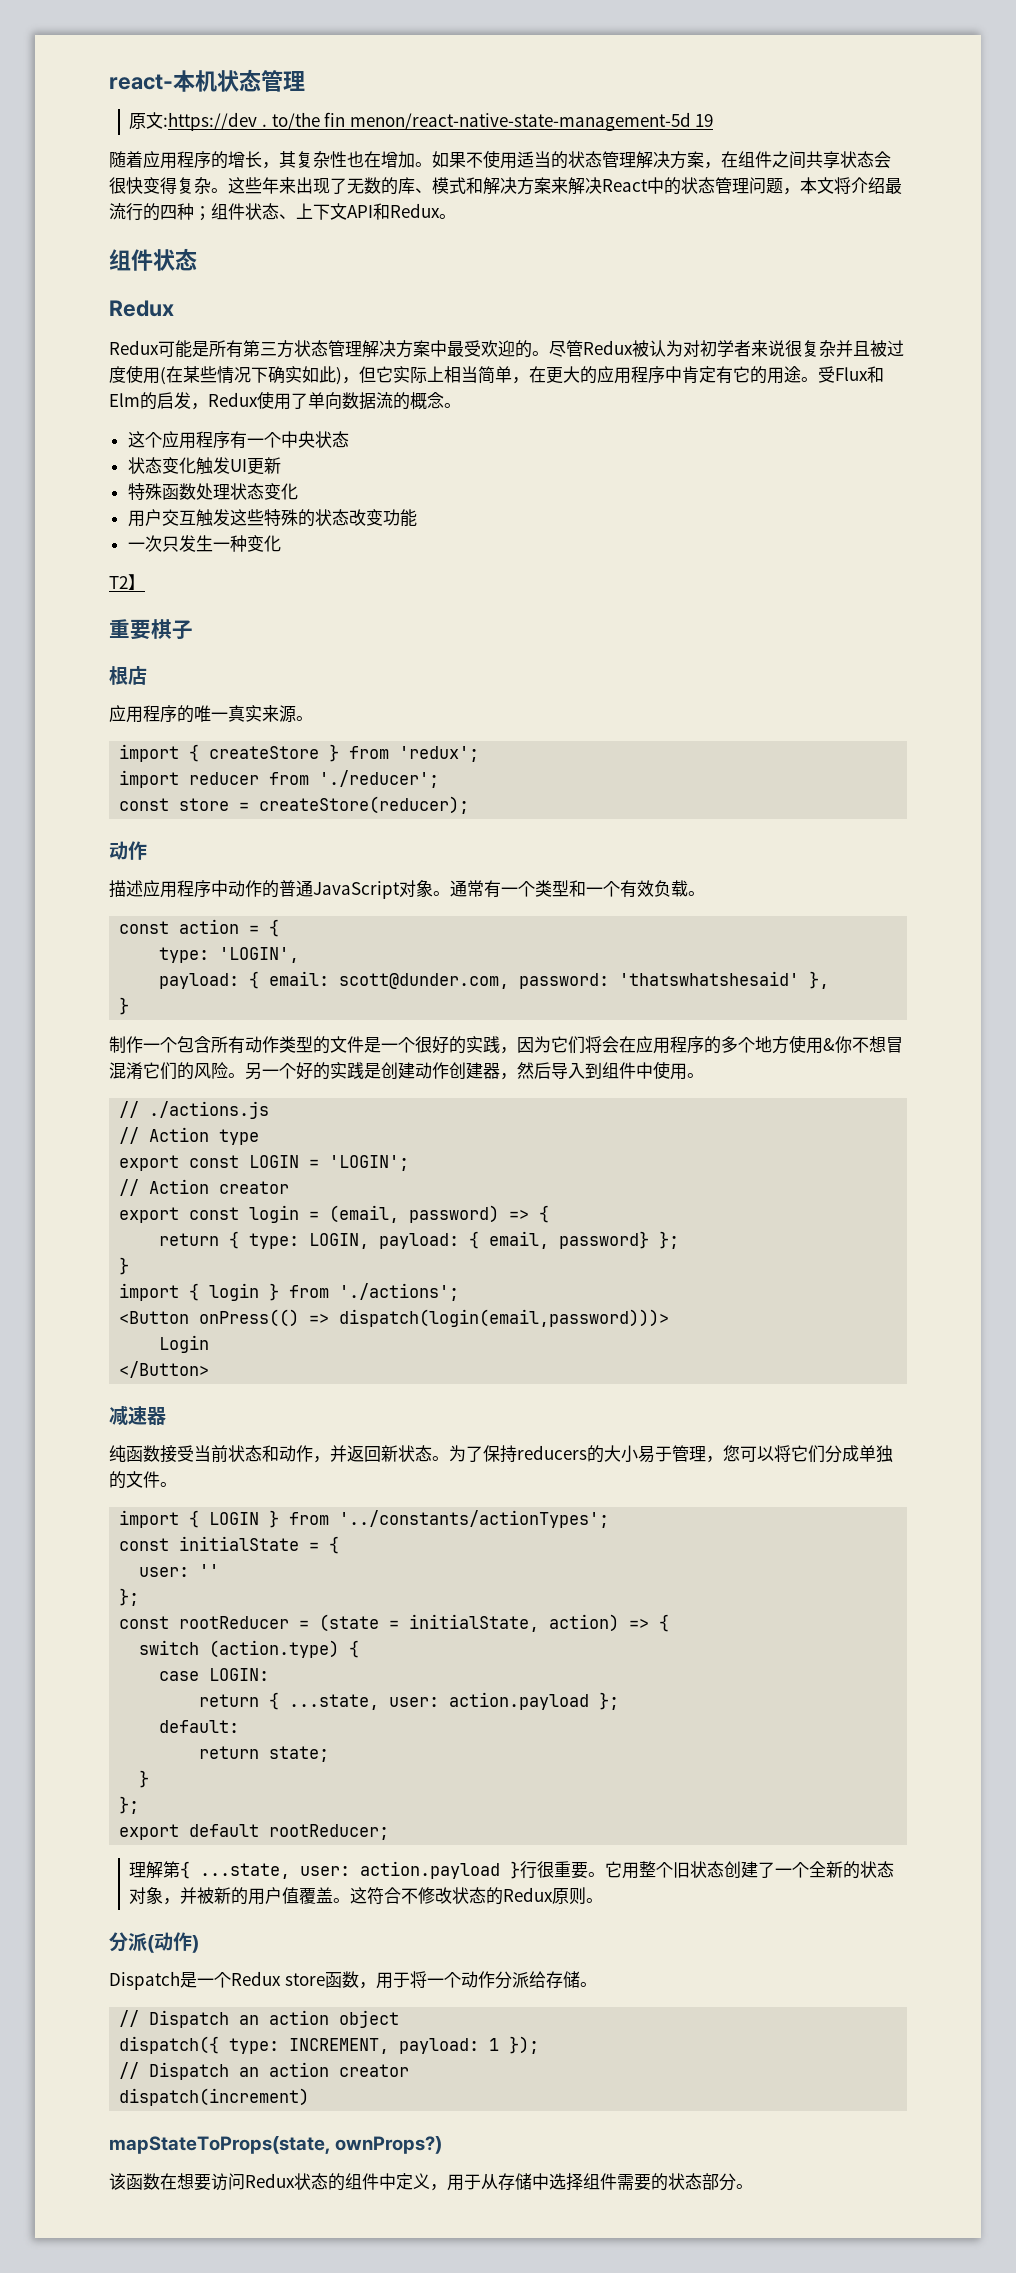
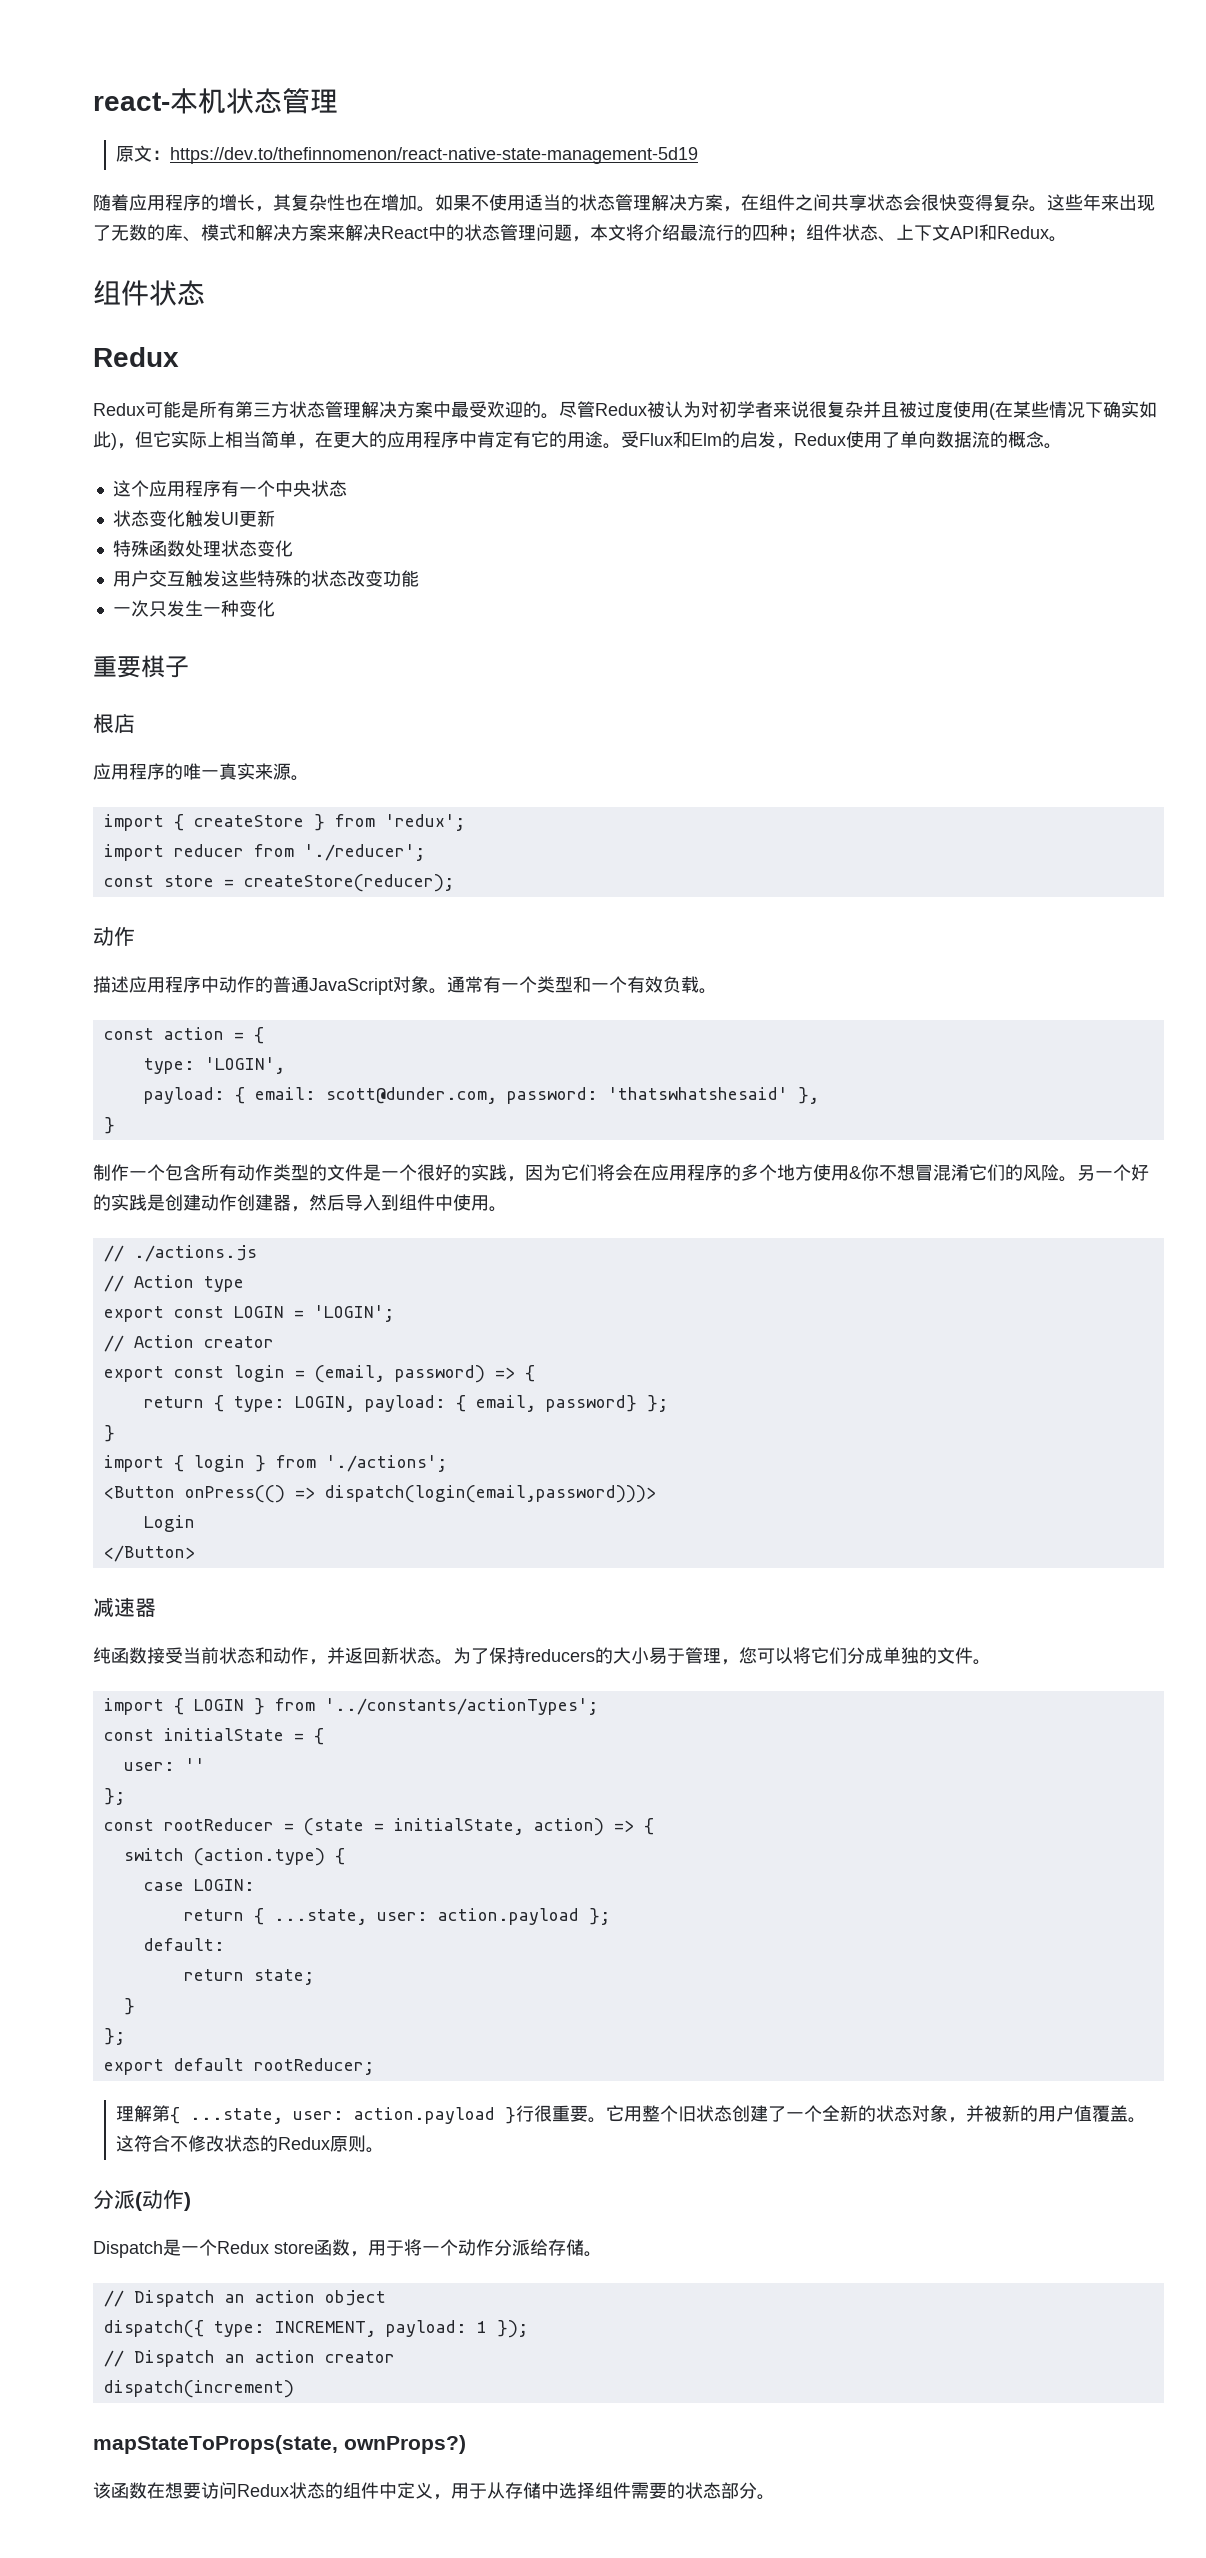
[163,112,714,131] :https://dev . to/the fin menon/react-native-state-management-5d 19 -> [152,147,699,164] ：https://dev.to/thefinnomenon/react-native-state-management-5d19
[109,574,145,590] // T2】 -> (275, 608) none

